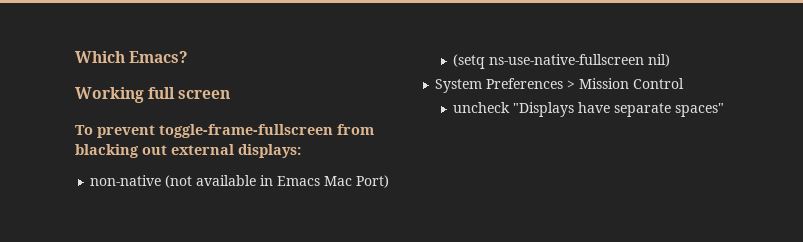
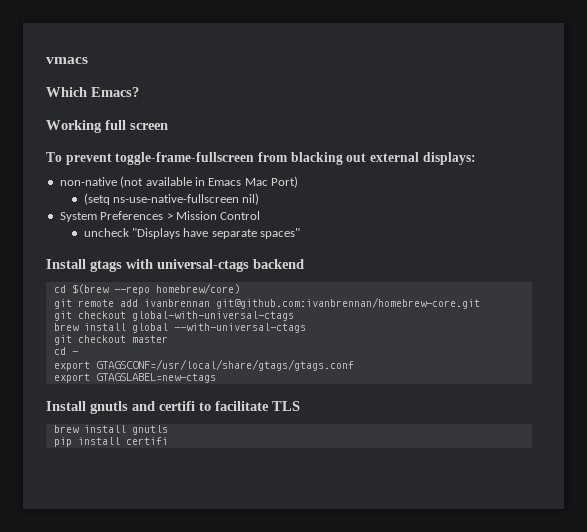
(75, 57) none -> [46,57,88,64] vmacs //
(725, 110) none -> [46,259,304,272] [53,283,240,295] [53,297,480,309] [53,311,294,321] [53,323,306,333] [53,335,168,345] [53,347,78,355] [53,359,354,371] [53,373,216,383] [46,401,300,414] [53,425,168,435] [53,437,168,447] // Install gtags with universal-ctags backend // cd $(brew --repo homebrew/core) // git remote add ivanbrennan git@github.com:ivanbrennan/homebrew-core.git // git checkout global-with-universal-ctags // brew install global --with-universal-ctags // git checkout master // cd - // export GTAGSCONF=/usr/local/share/gtags/gtags.conf // export GTAGSLABEL=new-ctags // Install gnutls and certifi to facilitate TLS // brew install gnutls // pip install certifi

